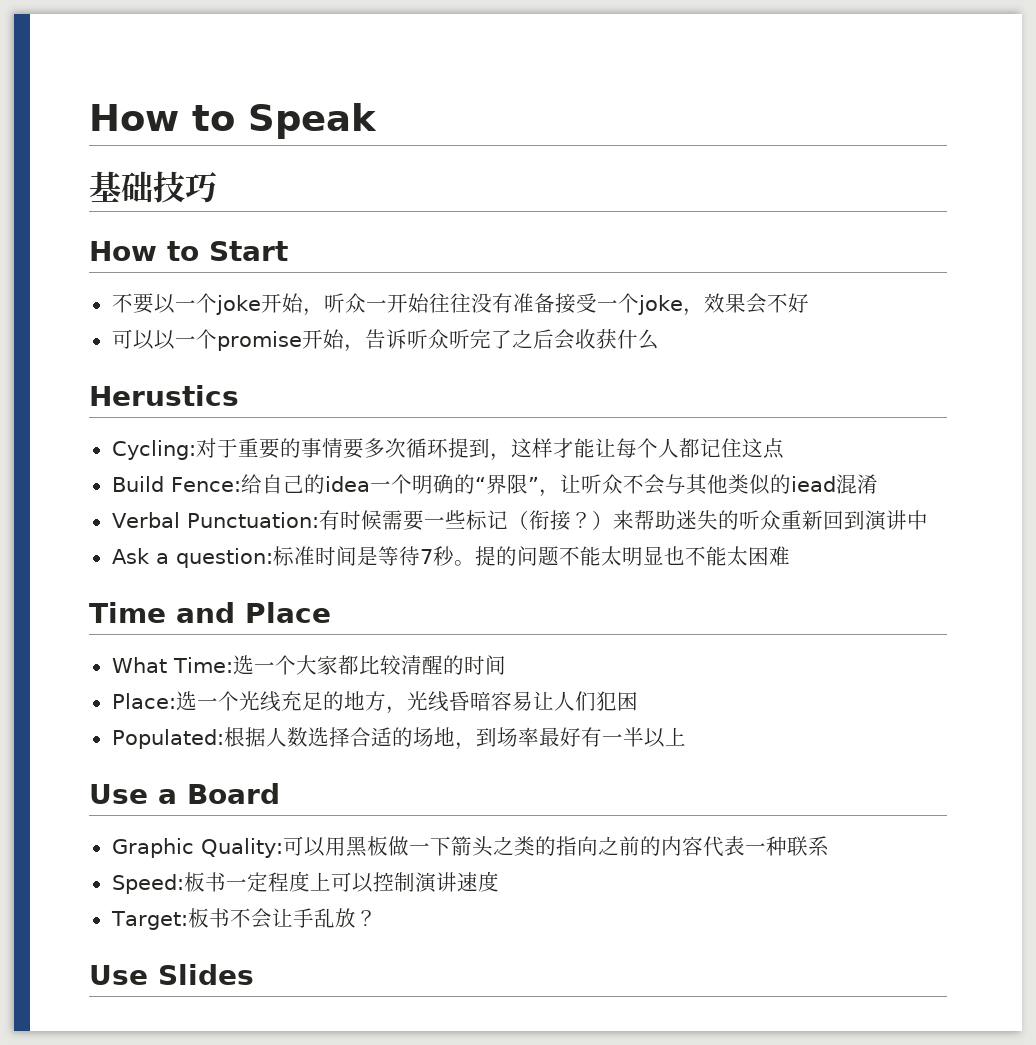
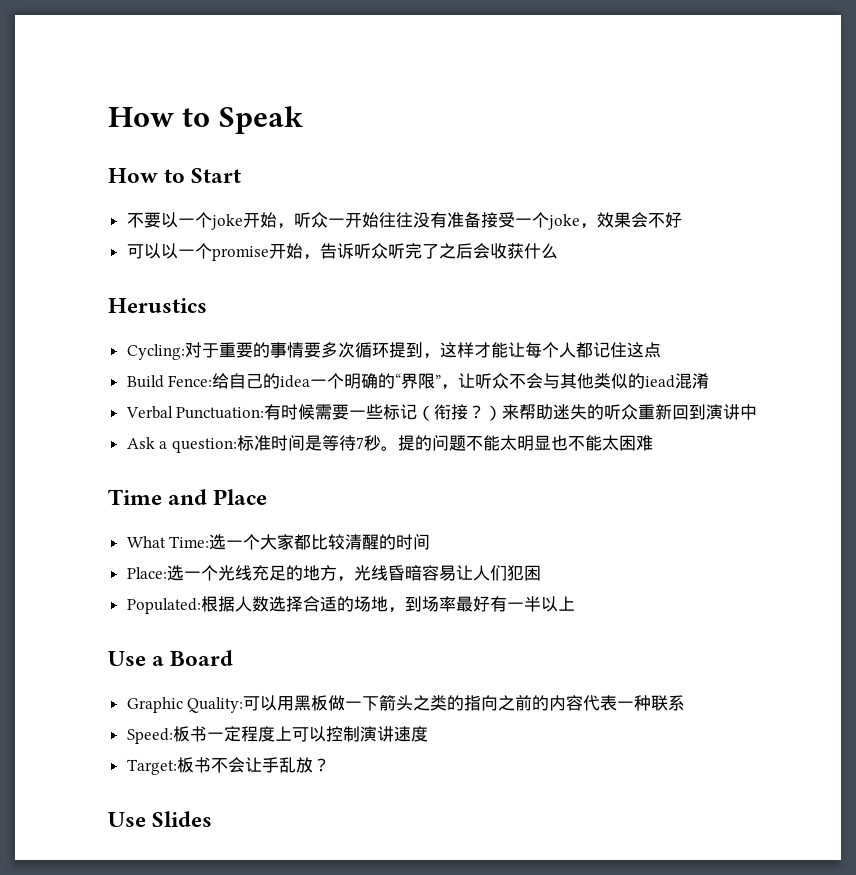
[89,171,217,203] // 基础技巧 -> (303, 120) none

